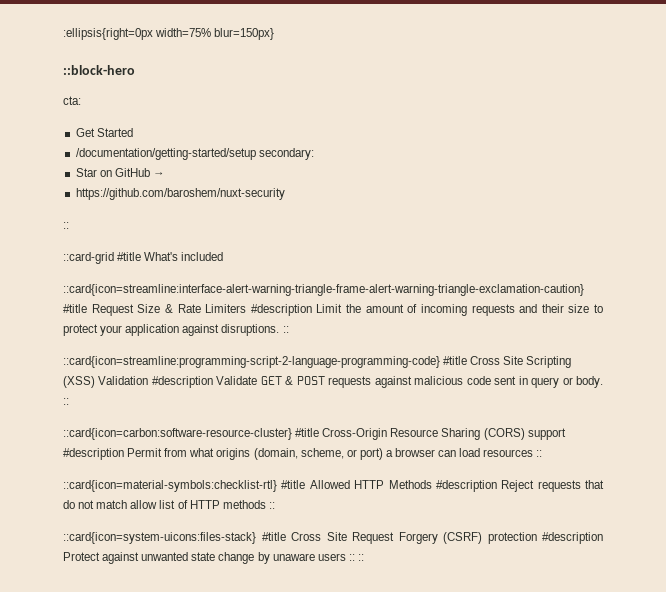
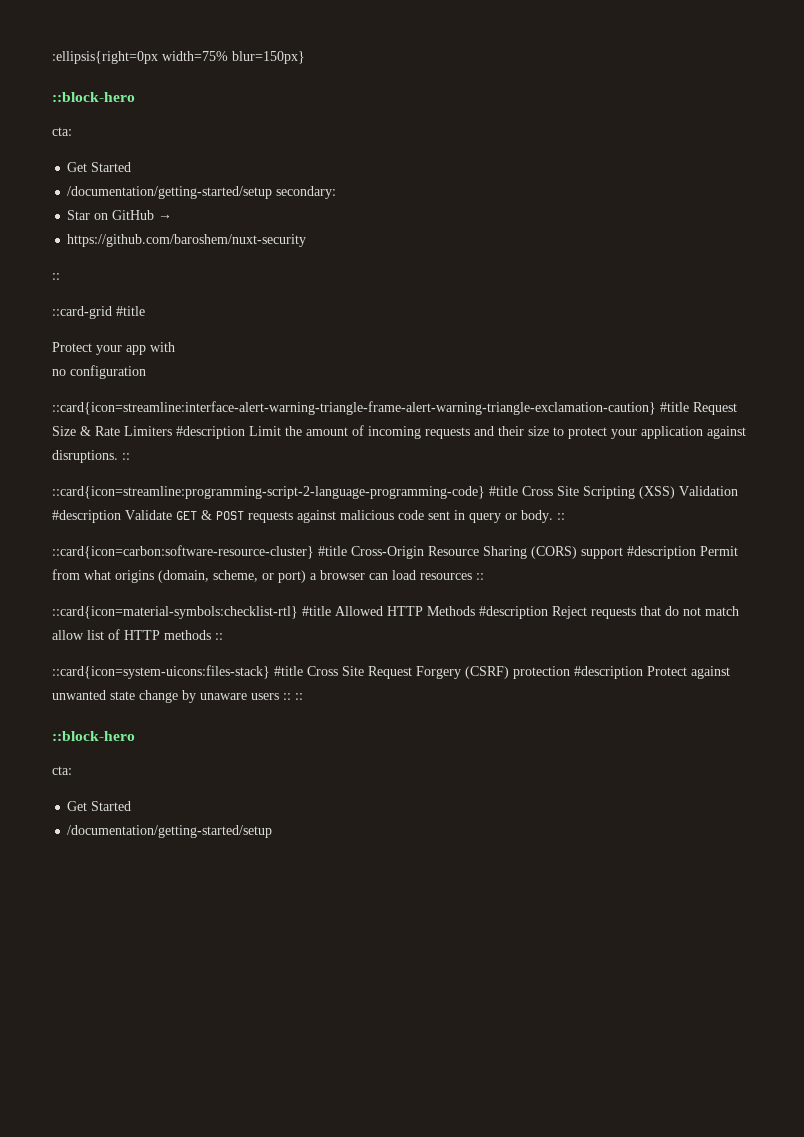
[144,252,224,261] What's included -> [52,342,175,355] [52,365,146,379] // Protect your app with // no configuration
(364, 557) none -> [52,731,135,741] [52,766,72,775] [67,801,132,811] [67,825,273,838] // ::block-hero // cta: // Get Started // /documentation/getting-started/setup

